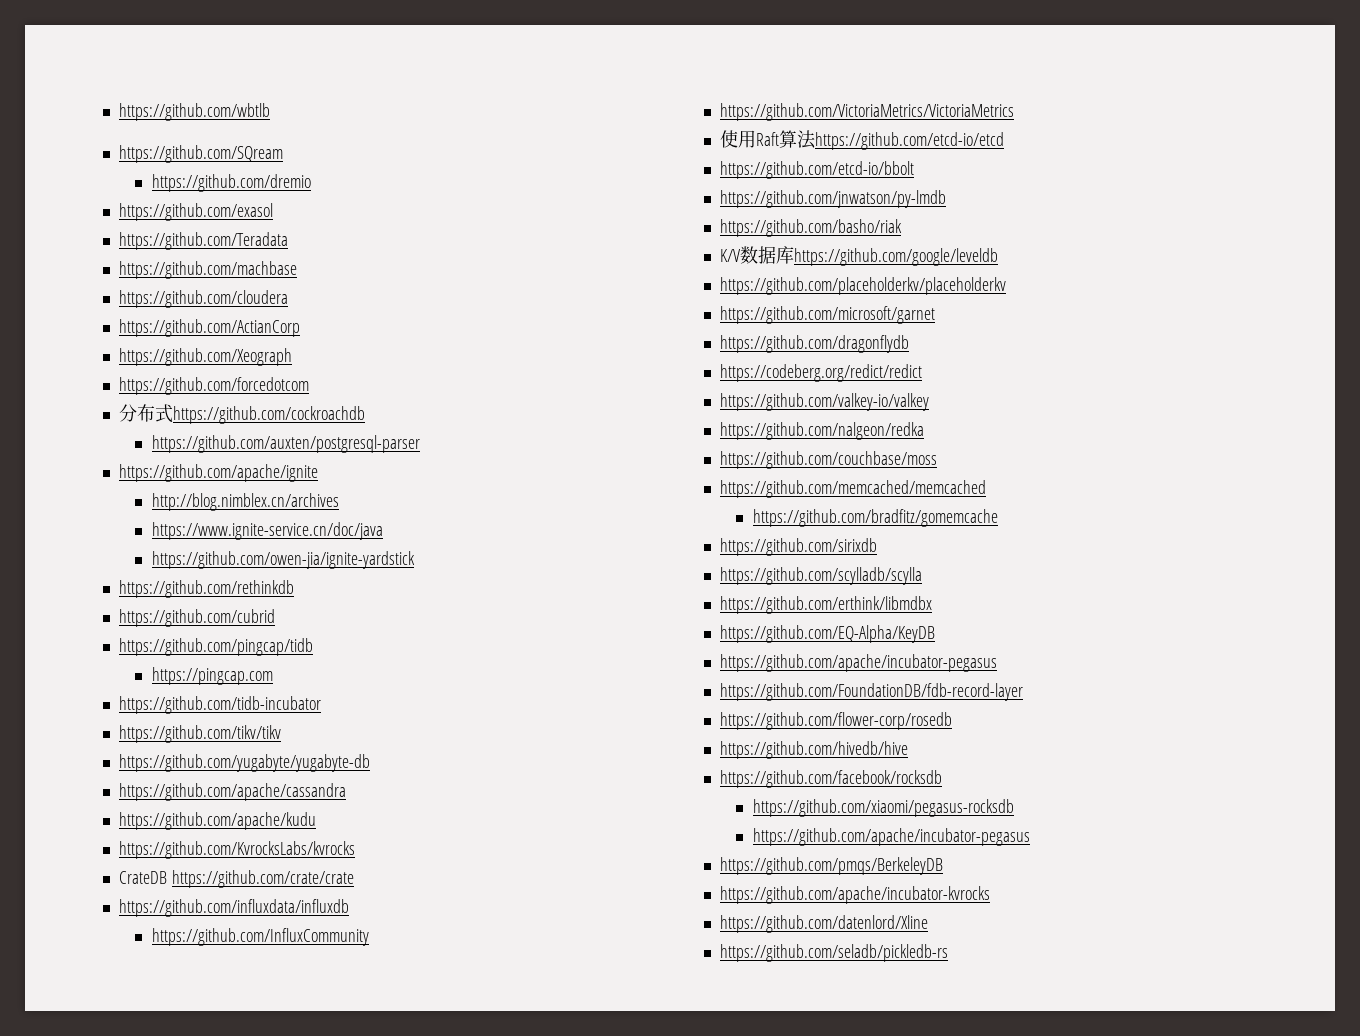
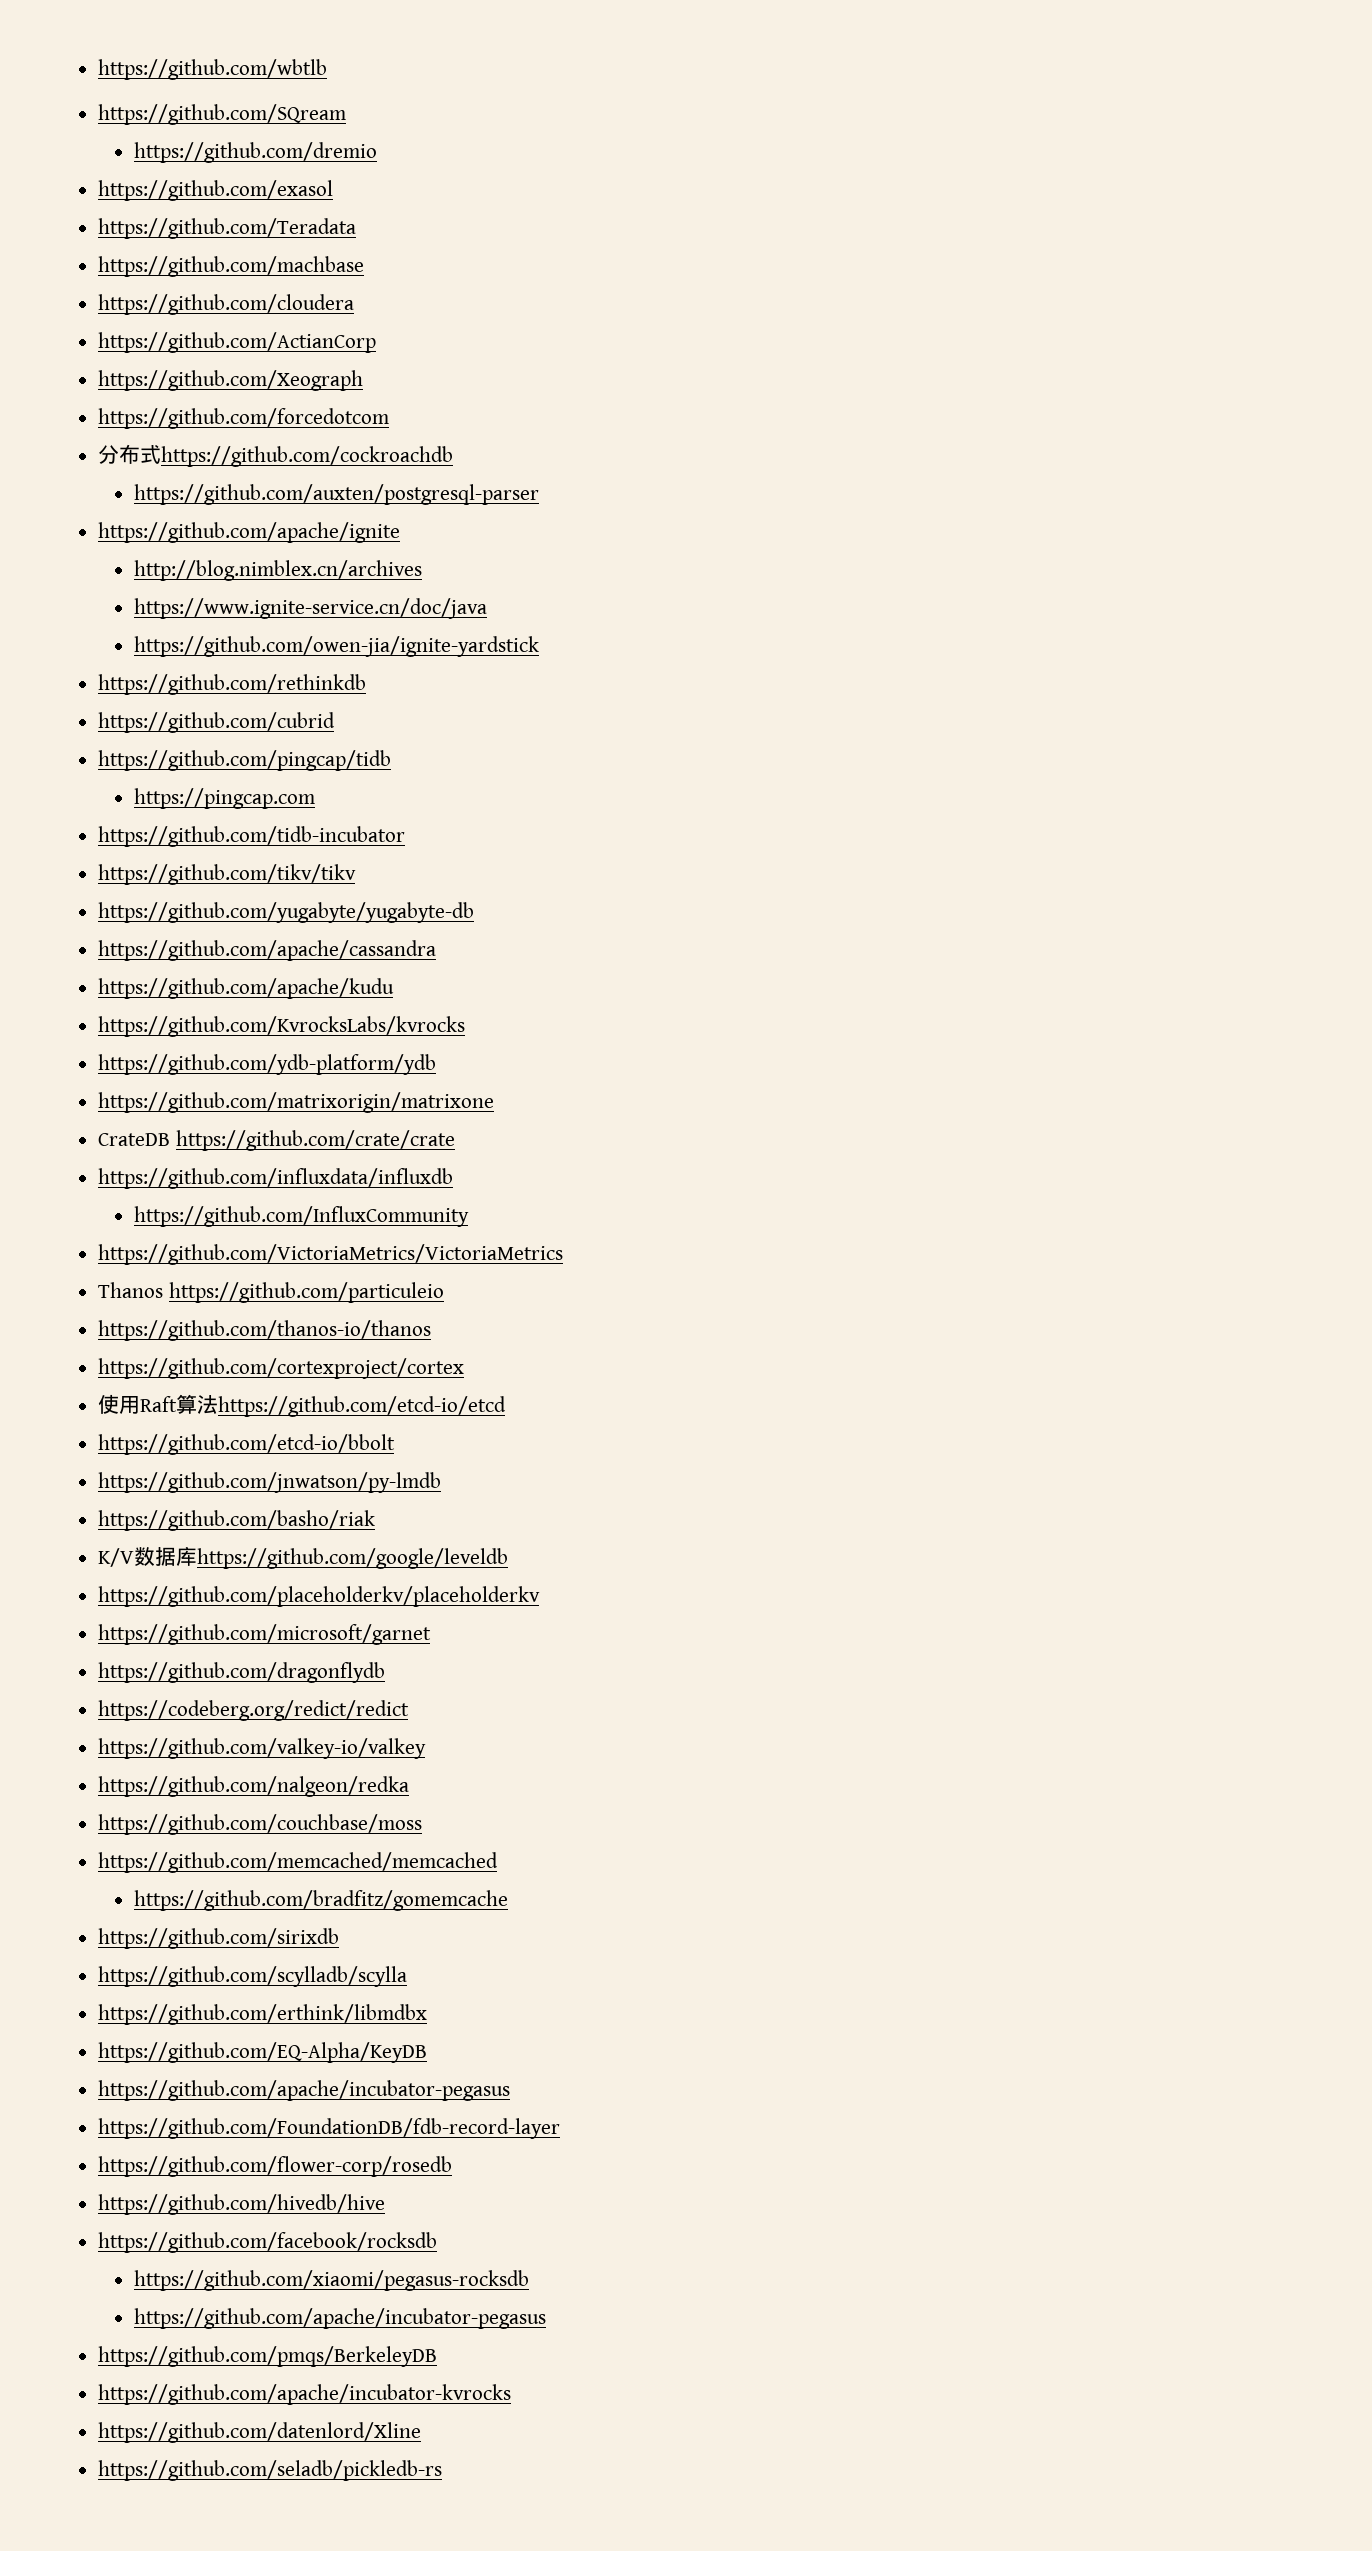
(355, 850) none -> [98,1054,437,1075] [98,1092,495,1113] // https://github.com/ydb-platform/ydb // https://github.com/matrixorigin/matrixone
(1014, 112) none -> [98,1282,444,1303] [98,1320,432,1341] [98,1358,465,1379] // Thanos https://github.com/particuleio // https://github.com/thanos-io/thanos // https://github.com/cortexproject/cortex

